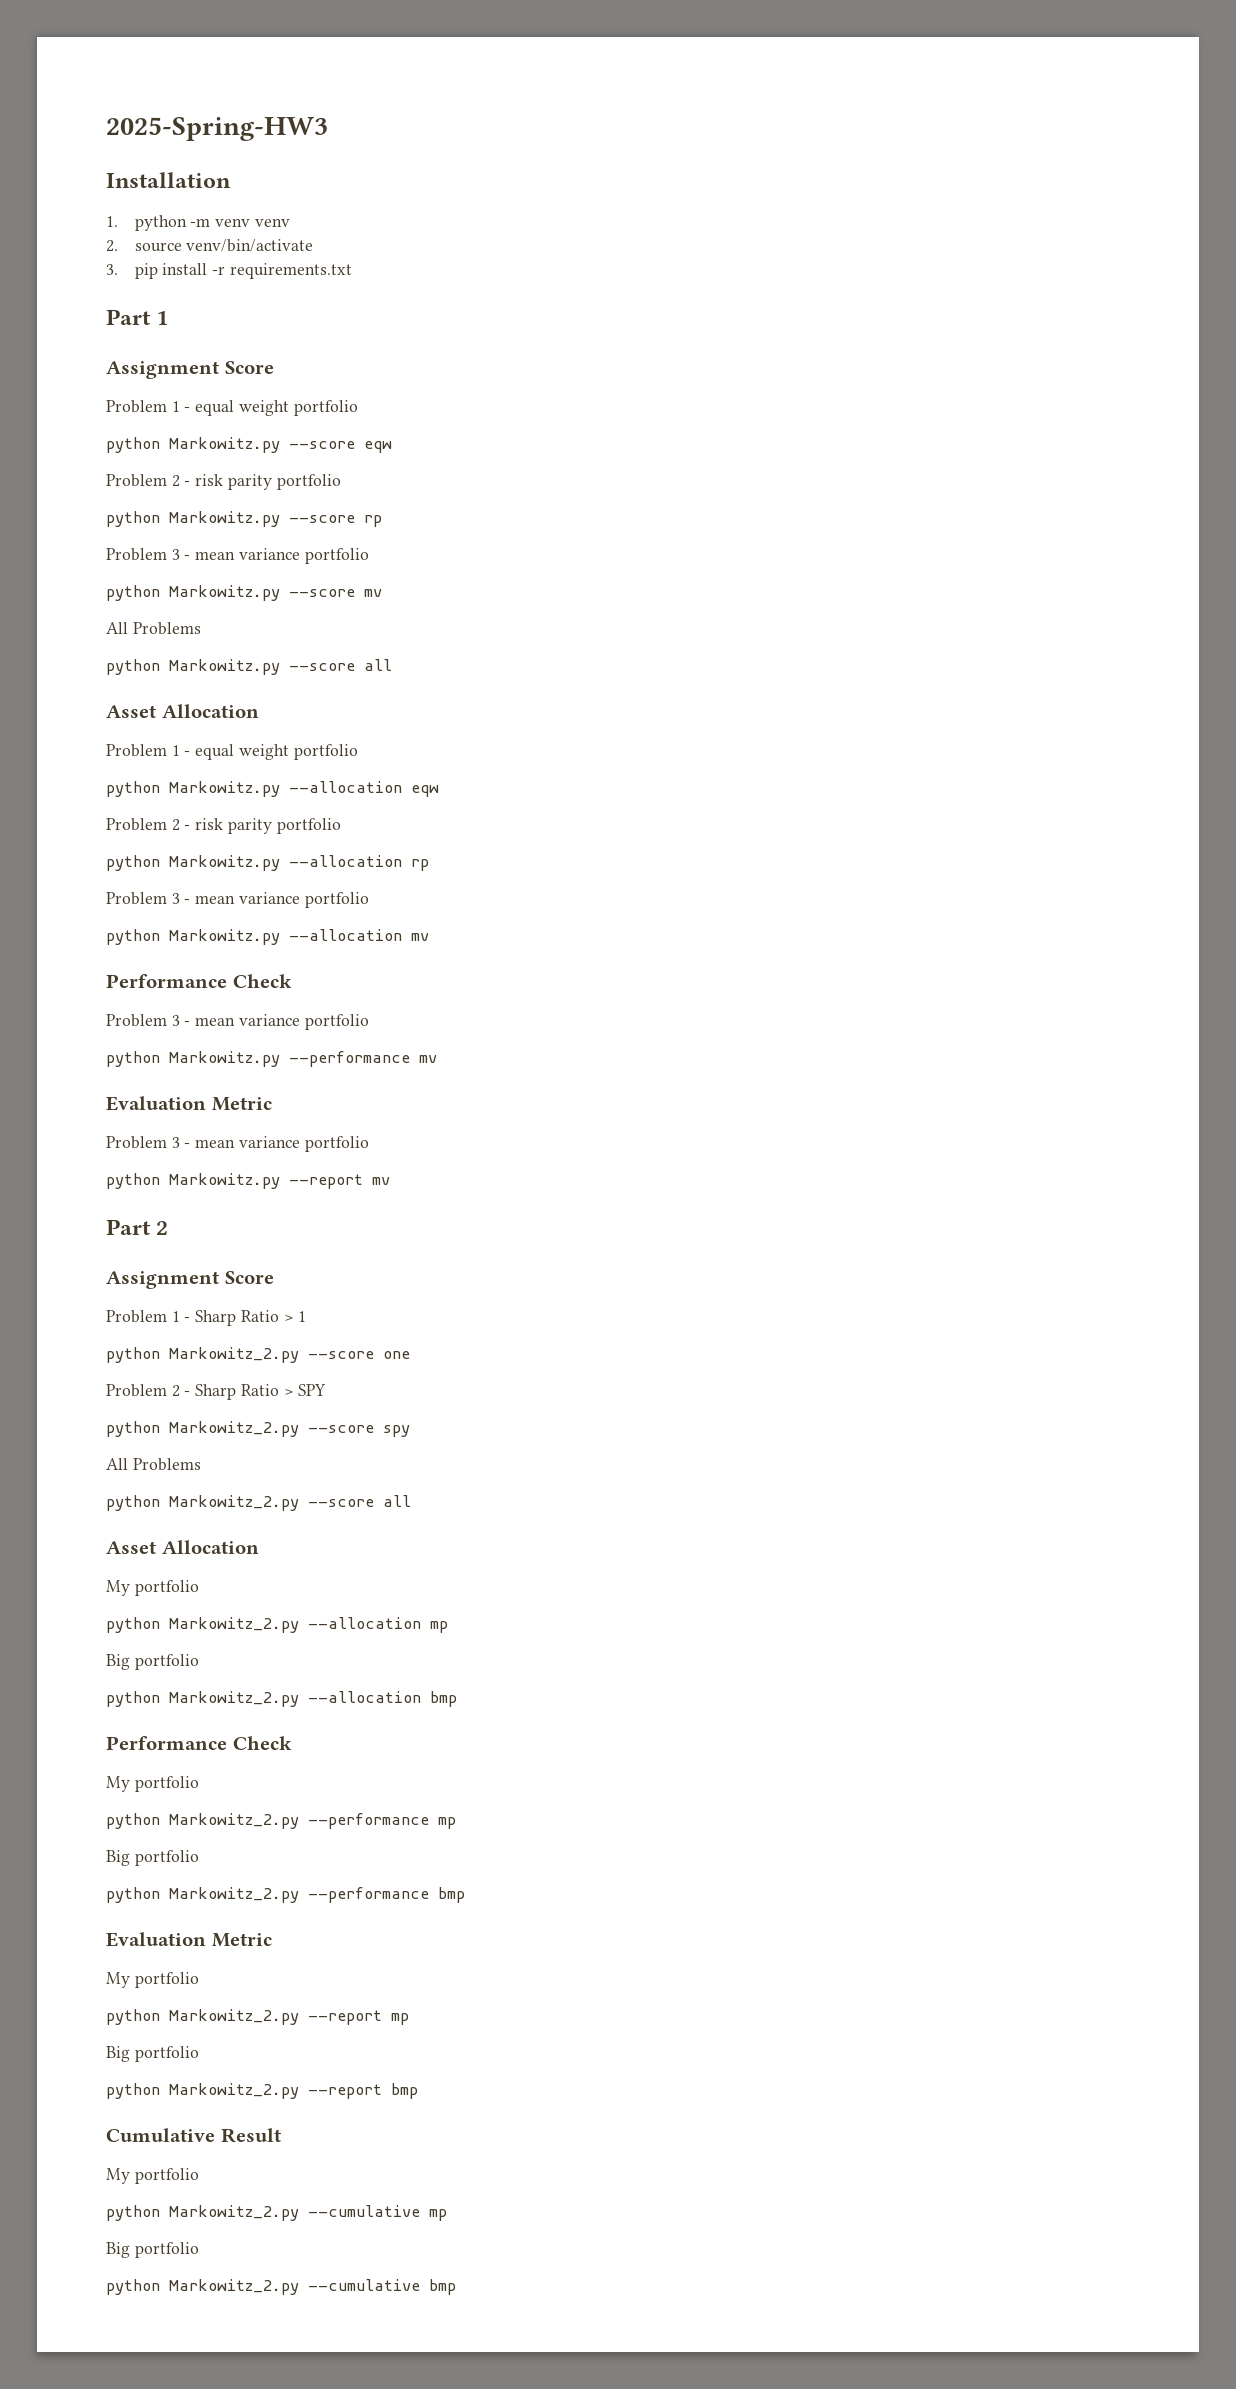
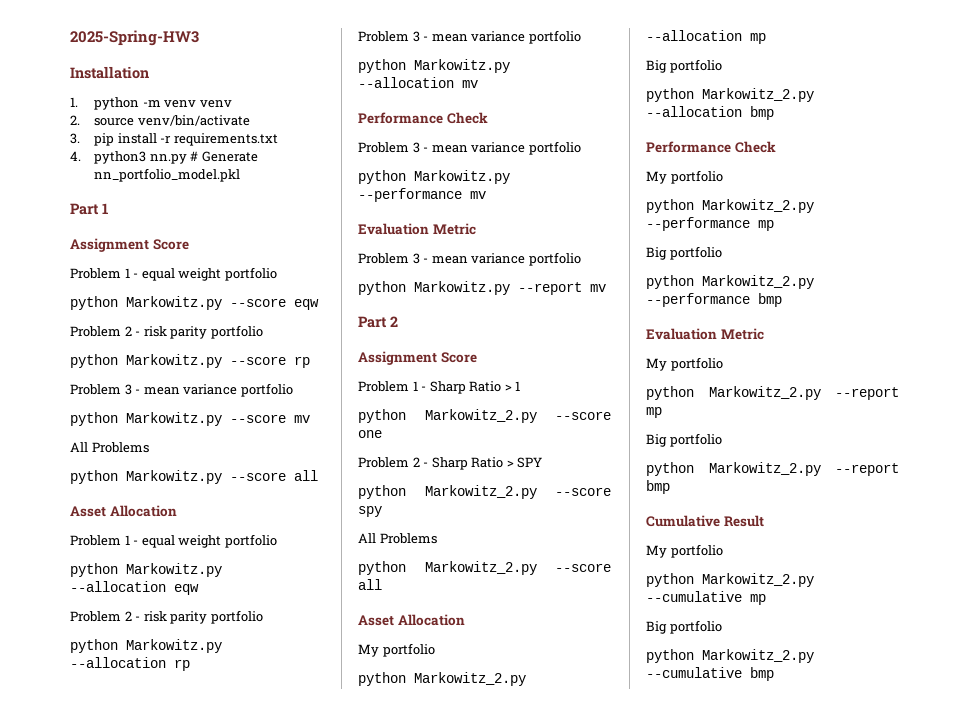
(352, 271) none -> [70,151,258,164] [94,168,241,182] // 4. python3 nn.py # Generate nn_portfolio_model.pkl

